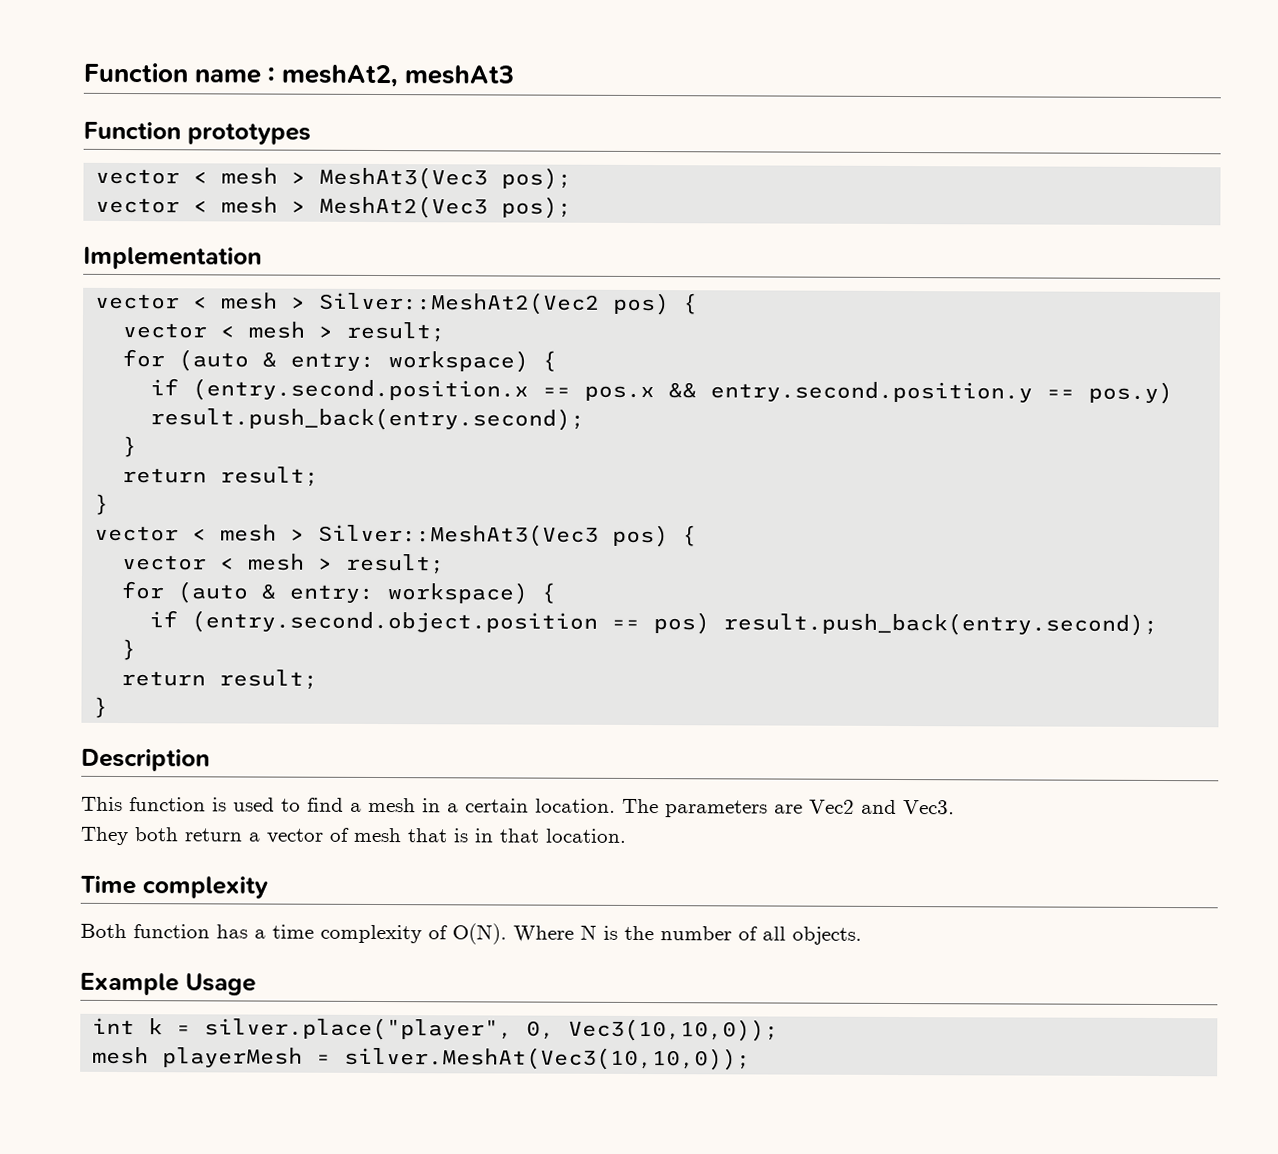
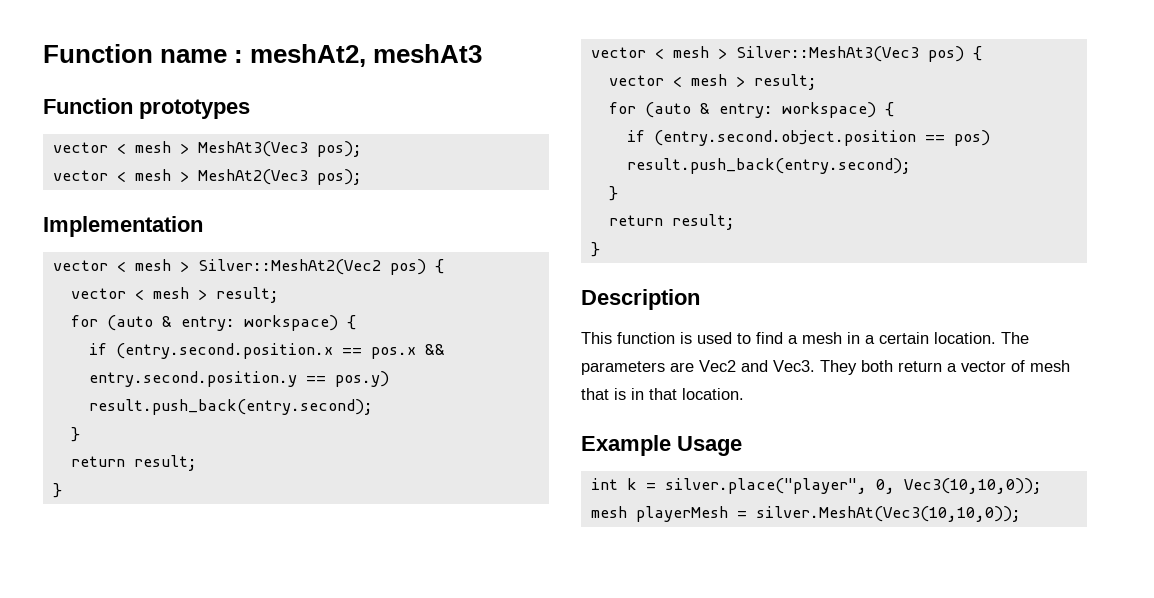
(955, 807) // -> (815, 366) none
[80,875,268,899] [80,923,862,945] // Time complexity // Both function has a time complexity of O(N). Where N is the number of all objects. -> (744, 394) none

